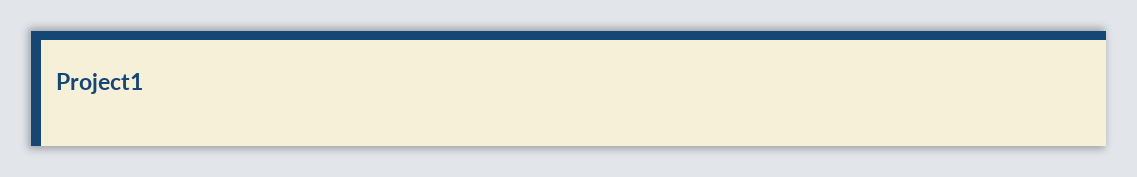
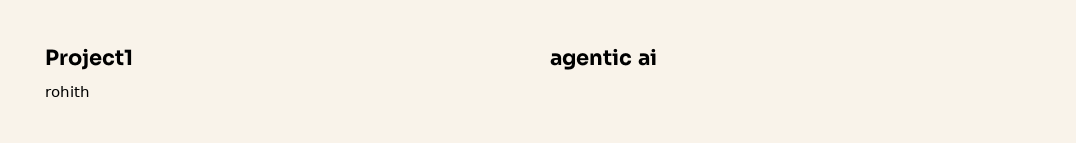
(143, 83) none -> [45,86,90,97] [550,48,657,70] // rohith // agentic ai

